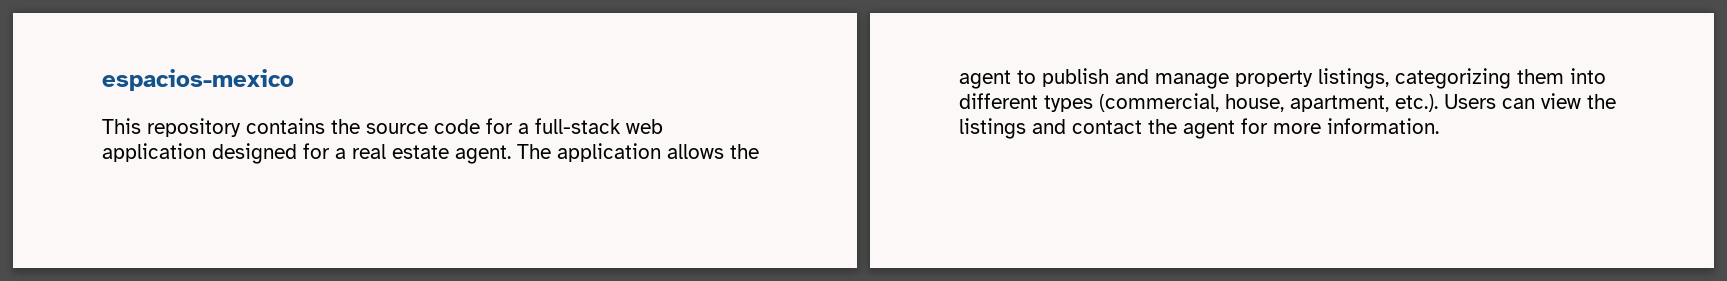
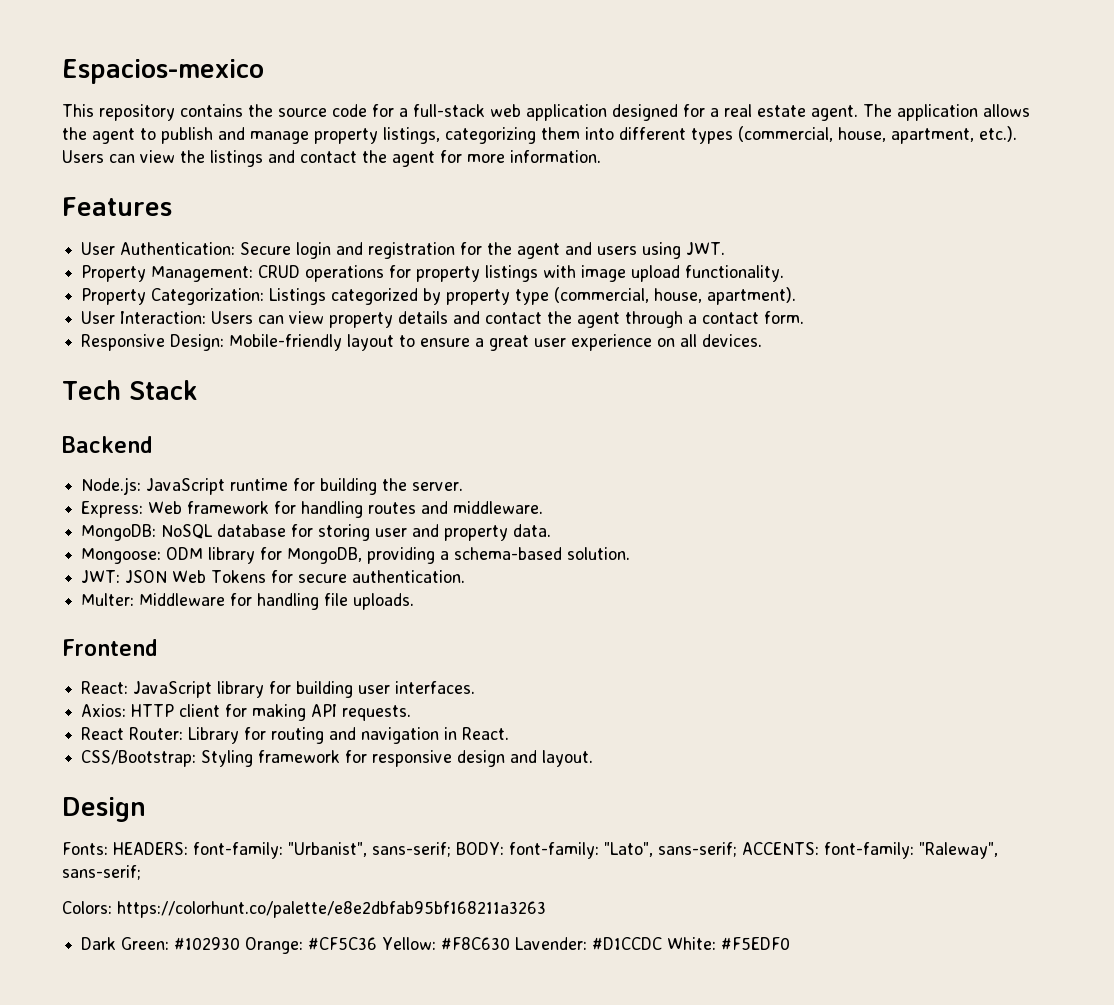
[102,69,294,91] espacios-mexico -> [62,59,264,84] Espacios-mexico
(1439, 126) none -> [62,197,172,216] [81,242,726,259] [81,265,785,282] [81,287,797,305] [81,311,805,328] [81,334,763,351] [62,380,198,400] [62,436,153,453] [81,477,464,495] [81,501,544,518] [81,524,552,541] [81,547,631,564] [81,570,466,583] [81,593,415,610] [62,639,158,656] [81,681,476,698] [81,704,412,721] [81,727,510,744] [81,750,594,767] [62,797,146,822] [62,842,998,859] [62,865,141,880] [62,901,546,918] [81,937,791,954] // Features // User Authentication: Secure login and registration for the agent and users using JWT. // Property Management: CRUD operations for property listings with image upload functionality. // Property Categorization: Listings categorized by property type (commercial, house, apartment). // User Interaction: Users can view property details and contact the agent through a contact form. // Responsive Design: Mobile-friendly layout to ensure a great user experience on all devices. // Tech Stack // Backend // Node.js: JavaScript runtime for building the server. // Express: Web framework for handling routes and middleware. // MongoDB: NoSQL database for storing user and property data. // Mongoose: ODM library for MongoDB, providing a schema-based solution. // JWT: JSON Web Tokens for secure authentication. // Multer: Middleware for handling file uploads. // Frontend // React: JavaScript library for building user interfaces. // Axios: HTTP client for making API requests. // React Router: Library for routing and navigation in React. // CSS/Bootstrap: Styling framework for responsive design and layout. // Design // Fonts: HEADERS: font-family: "Urbanist", sans-serif; BODY: font-family: "Lato", sans-serif; ACCENTS: font-family: "Raleway", sans-serif; // Colors: https://colorhunt.co/palette/e8e2dbfab95bf168211a3263 // Dark Green: #102930 Orange: #CF5C36 Yellow: #F8C630 Lavender: #D1CCDC White: #F5EDF0

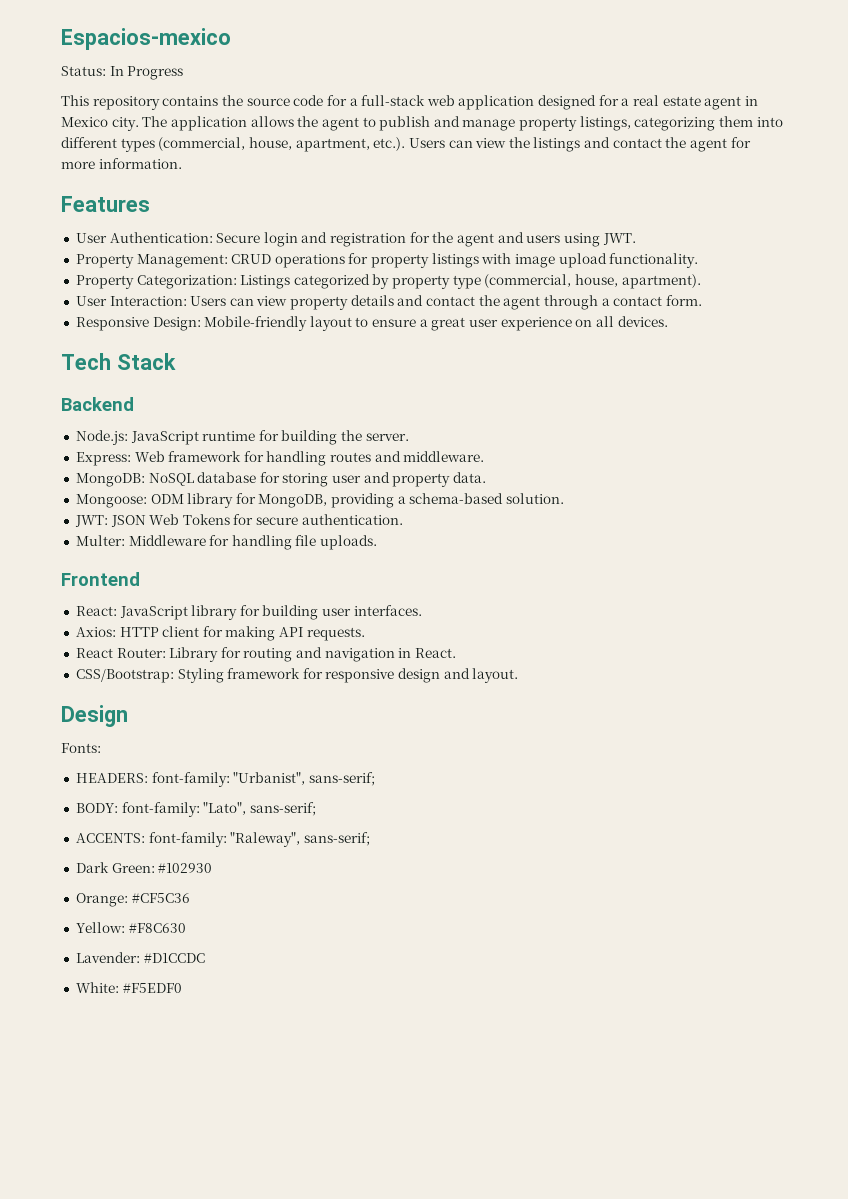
(264, 71) none -> [61,66,184,80] // Status: In Progress
[811,105,858,121] agent. -> [704,96,758,110] [61,117,139,131] agent in Mexico city.
(108, 848) none -> (101, 748) //
(451, 849) none -> (375, 779) //
(737, 849) none -> (316, 809) //
[62,901,546,918] // Colors: https://colorhunt.co/palette/e8e2dbfab95bf168211a3263 -> (370, 839) none
(241, 943) none -> (213, 868) //
(378, 943) none -> (190, 898) //
(511, 943) none -> (186, 928) //
(663, 943) none -> (205, 958) //

